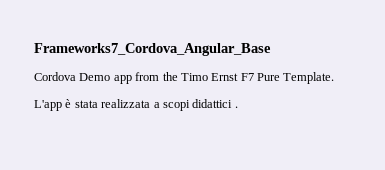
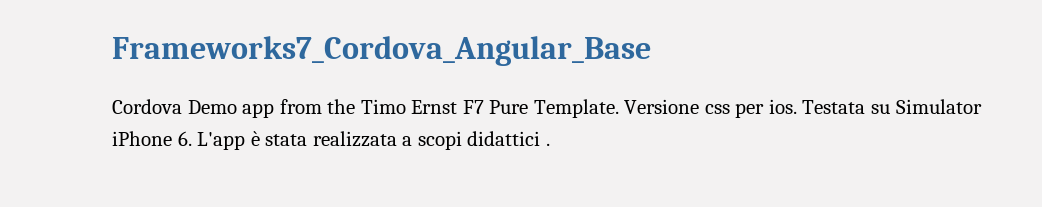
(335, 78) // -> [624,99,982,118] [112,131,192,146] Versione css per ios. Testata su Simulator iPhone 6.

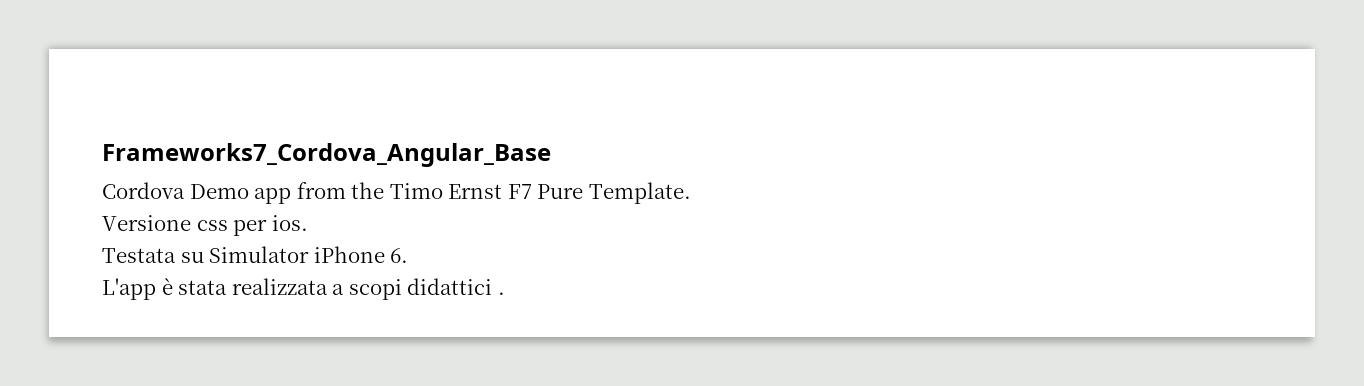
(619, 108) none -> (691, 193) //
(797, 106) none -> (308, 223) //
(192, 138) none -> (409, 255) //

